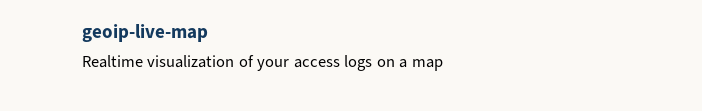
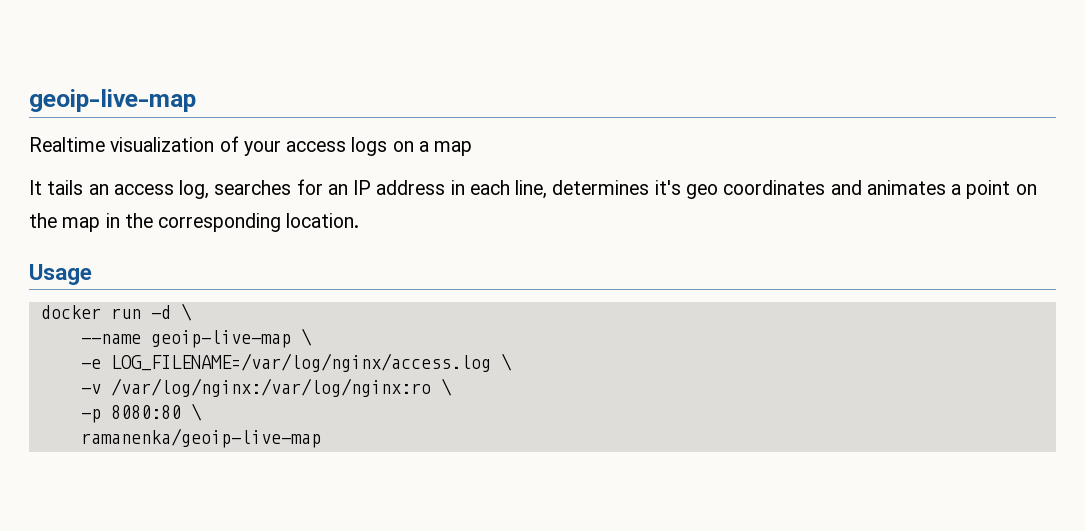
(443, 65) none -> [29,179,1037,199] [29,213,360,232] [29,264,92,285] [40,303,192,321] [80,328,312,348] [80,353,512,372] [80,378,452,397] [80,403,202,423] [80,428,321,448] // It tails an access log, searches for an IP address in each line, determines it's geo coordinates and animates a point on the map in the corresponding location. // Usage // docker run -d \ // --name geoip-live-map \ // -e LOG_FILENAME=/var/log/nginx/access.log \ // -v /var/log/nginx:/var/log/nginx:ro \ // -p 8080:80 \ // ramanenka/geoip-live-map

